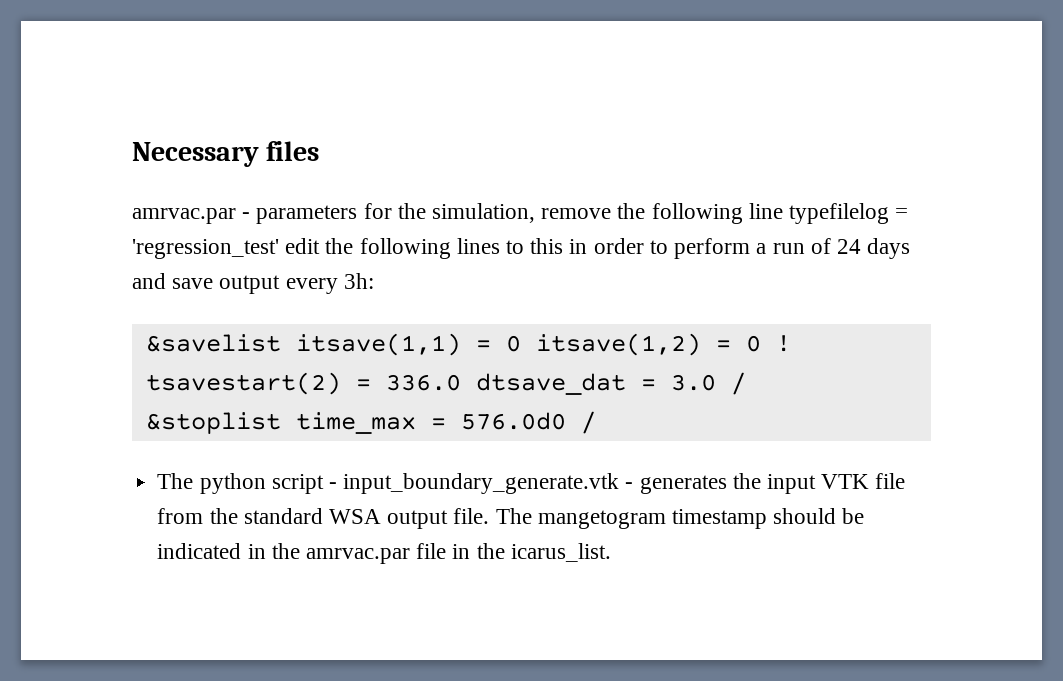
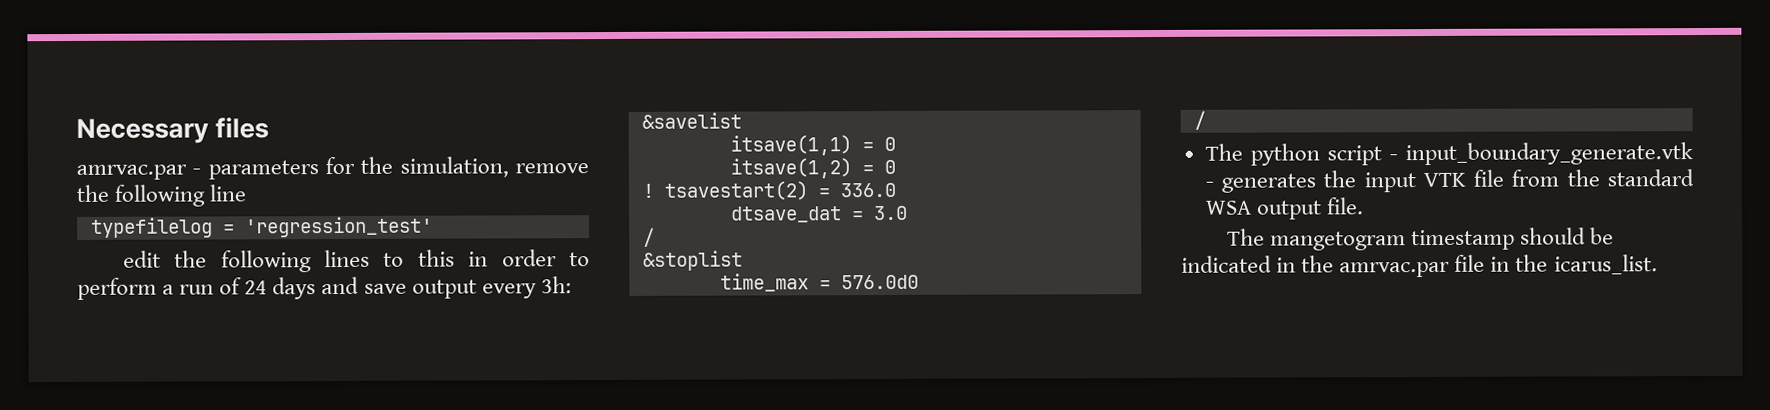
(783, 211) none -> (247, 193) //
(279, 249) none -> (433, 227) //
(281, 343) none -> (742, 120) //
(521, 343) none -> (896, 144) //
(761, 343) none -> (896, 167) //
(461, 382) none -> (896, 190) //
(716, 382) none -> (908, 213) //
(281, 423) none -> (743, 260) //
(566, 421) none -> (919, 282) //
(490, 516) none -> (1364, 206) //

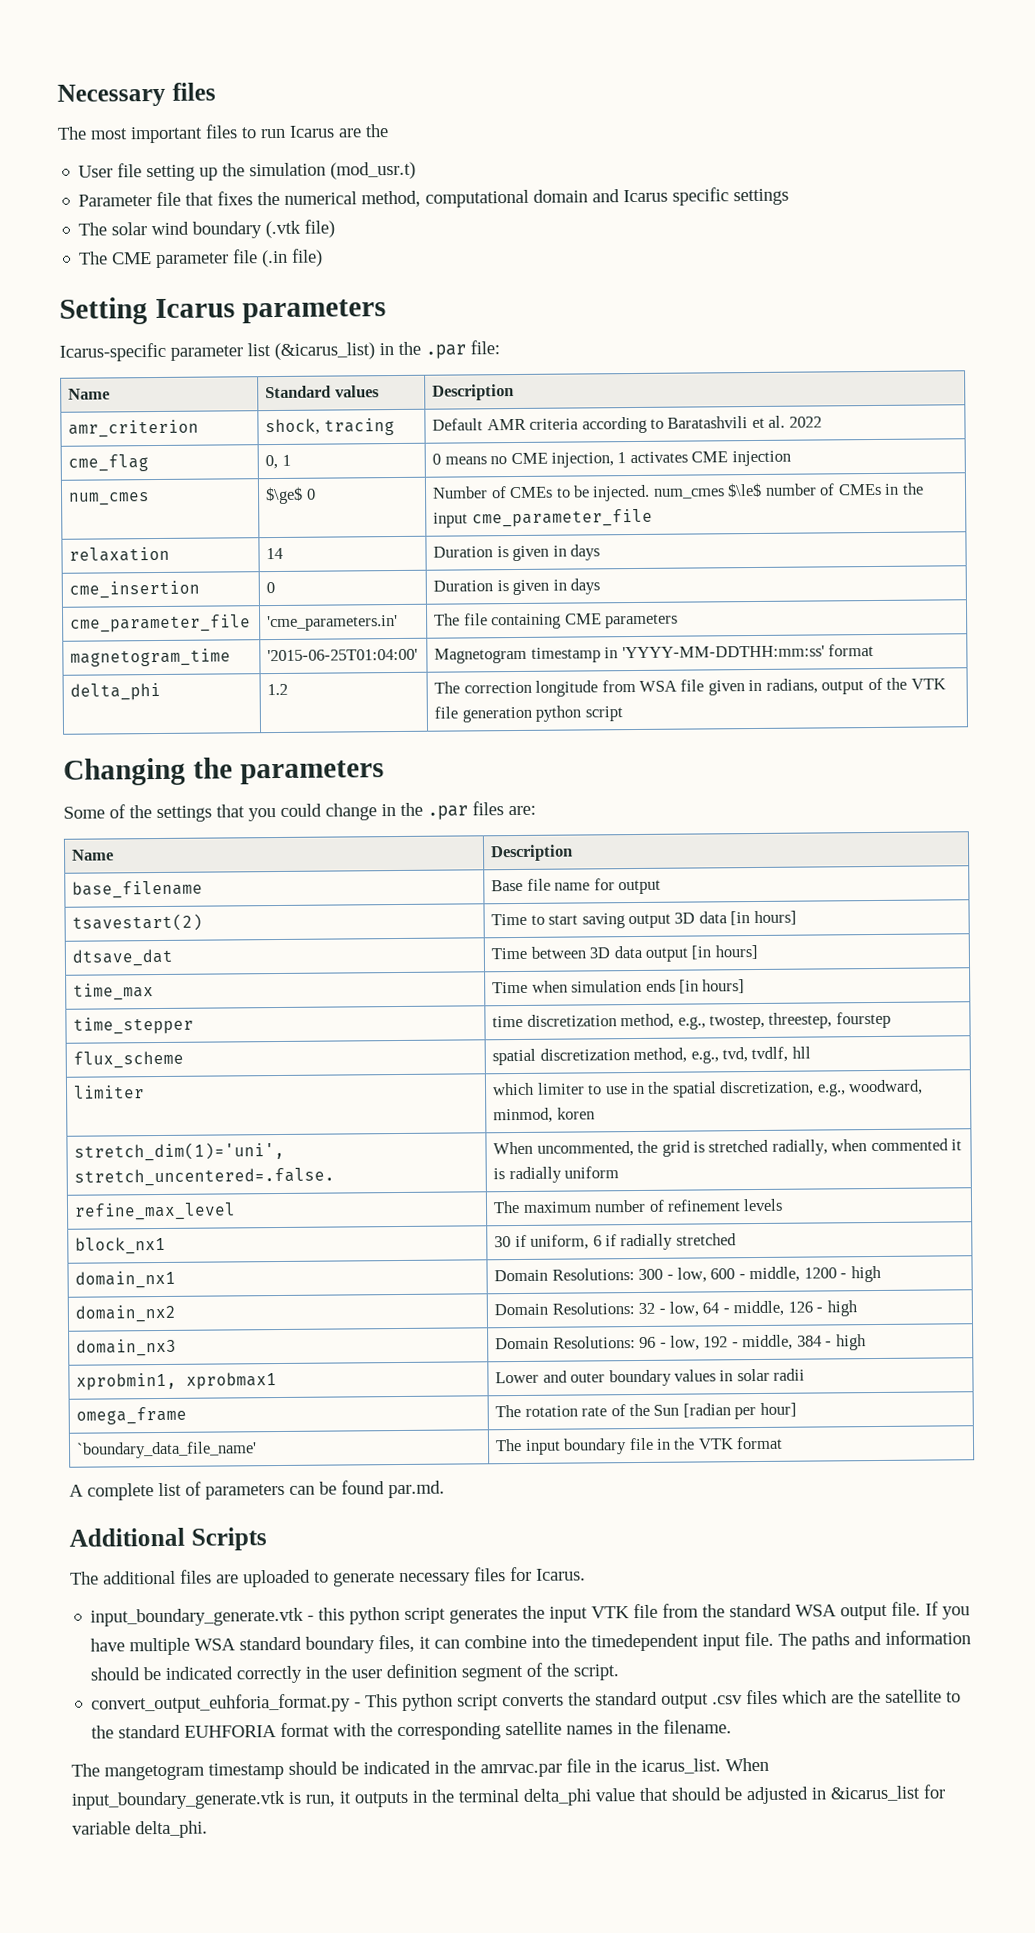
[76,156,589,180] [76,184,247,207] [90,216,433,238] [122,249,590,273] [77,276,572,300] [641,112,742,129] [729,135,896,156] [729,158,896,179] [641,181,896,201] [730,205,908,223] [642,227,655,247] [642,250,743,271] [719,273,919,292] [1193,110,1206,130] [1204,142,1693,166] [1204,181,1214,188] amrvac.par - parameters for the simulation, remove the following line // typefilelog = 'regression_test' // edit the following lines to this in order to perform a run of 24 days and save output every 3h: // &savelist // itsave(1,1) = 0 // itsave(1,2) = 0 // ! tsavestart(2) = 336.0 // dtsave_dat = 3.0 // / // &stoplist // time_max = 576.0d0 // / // The python script - input_boundary_generate.vtk - -> [57,124,389,144] [78,161,417,182] [78,187,790,208] [78,219,336,239] [78,248,324,269] [59,297,386,325] [59,340,500,362] [68,388,111,400] [265,385,380,399] [432,384,515,401] [68,419,200,438] [265,418,395,436] [432,415,822,434] [68,454,150,472] [265,454,291,470] [432,450,791,468] [69,492,151,506] [265,486,316,505] [432,482,924,502] [433,508,653,528] [69,546,171,562] [266,547,284,560] [433,544,600,562] [69,580,201,599] [266,582,276,594] [433,578,600,596] [70,614,252,633] [267,614,399,632] [434,613,678,630] [70,648,232,667] [267,648,419,662] [434,644,874,664] [70,682,162,701] [267,683,289,696] [434,677,946,697] [434,705,623,723] [63,757,384,786] [63,801,536,823] [72,849,115,861] [490,844,574,862] [72,880,204,899] [491,878,661,895] [72,913,204,932] [491,910,797,929] [72,948,174,967] [491,944,758,962] [73,983,155,1001] [492,979,746,994] [73,1016,195,1035] [492,1011,891,1030] [73,1050,185,1069] [492,1046,811,1066] [73,1085,146,1099] [492,1079,924,1098] [493,1107,595,1124] [74,1141,286,1162] [74,1167,336,1187] [493,1138,963,1157] [493,1166,620,1184] [74,1202,237,1221] [493,1198,784,1214] [75,1236,167,1255] [494,1233,737,1251] [75,1270,177,1289] [494,1265,882,1283] [75,1304,177,1323] [494,1300,858,1317] [76,1338,178,1357] [495,1334,867,1351] [76,1372,278,1391] [495,1368,806,1387] [76,1406,188,1425] [495,1402,797,1420] [76,1441,258,1459] [495,1436,784,1455] [69,1480,445,1501] [69,1527,267,1551] [70,1566,586,1588] [90,1607,447,1627] The most important files to run Icarus are the // User file setting up the simulation (mod_usr.t) // Parameter file that fixes the numerical method, computational domain and Icarus specific settings // The solar wind boundary (.vtk file) // The CME parameter file (.in file) // Setting Icarus parameters // Icarus-specific parameter list (&icarus_list) in the .par file: // Name | Standard values | Description // amr_criterion | shock, tracing | Default AMR criteria according to Baratashvili et al. 2022 // cme_flag | 0, 1 | 0 means no CME injection, 1 activates CME injection // num_cmes | $\ge$ 0 | Number of CMEs to be injected. num_cmes $\le$ number of CMEs in the input cme_parameter_file // relaxation | 14 | Duration is given in days // cme_insertion | 0 | Duration is given in days // cme_parameter_file | 'cme_parameters.in' | The file containing CME parameters // magnetogram_time | '2015-06-25T01:04:00' | Magnetogram timestamp in 'YYYY-MM-DDTHH:mm:ss' format // delta_phi | 1.2 | The correction longitude from WSA file given in radians, output of the VTK file generation python script // Changing the parameters // Some of the settings that you could change in the .par files are: // Name | Description // base_filename | Base file name for output // tsavestart(2) | Time to start saving output 3D data [in hours] // dtsave_dat | Time between 3D data output [in hours] // time_max | Time when simulation ends [in hours] // time_stepper | time discretization method, e.g., twostep, threestep, fourstep // flux_scheme | spatial discretization method, e.g., tvd, tvdlf, hll // limiter | which limiter to use in the spatial discretization, e.g., woodward, minmod, koren // stretch_dim(1)='uni', stretch_uncentered=.false. | When uncommented, the grid is stretched radially, when commented it is radially uniform // refine_max_level | The maximum number of refinement levels // block_nx1 | 30 if uniform, 6 if radially stretched // domain_nx1 | Domain Resolutions: 300 - low, 600 - middle, 1200 - high // domain_nx2 | Domain Resolutions: 32 - low, 64 - middle, 126 - high // domain_nx3 | Domain Resolutions: 96 - low, 192 - middle, 384 - high // xprobmin1, xprobmax1 | Lower and outer boundary values in solar radii // omega_frame | The rotation rate of the Sun [radian per hour] // `boundary_data_file_name' | The input boundary file in the VTK format // A complete list of parameters can be found par.md. // Additional Scripts // The additional files are uploaded to generate necessary files for Icarus. // input_boundary_generate.vtk - this python script
(1364, 206) none -> [925,1601,971,1620] [90,1630,972,1656] [90,1662,620,1684] [91,1689,962,1714] [91,1719,733,1741] If you have multiple WSA standard boundary files, it can combine into the timedependent input file. The paths and information should be indicated correctly in the user definition segment of the script. // convert_output_euhforia_format.py - This python script converts the standard output .csv files which are the satellite to the standard EUHFORIA format with the corresponding satellite names in the filename.
(1658, 264) none -> [725,1757,769,1772] [71,1784,945,1810] [72,1820,208,1839] When input_boundary_generate.vtk is run, it outputs in the terminal delta_phi value that should be adjusted in &icarus_list for variable delta_phi.

